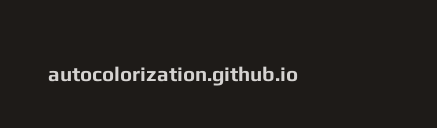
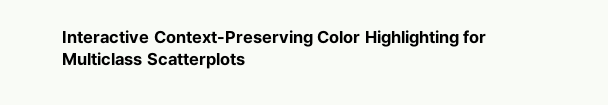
[48,66,298,86] autocolorization.github.io -> [62,30,487,47] [62,52,245,69] Interactive Context-Preserving Color Highlighting for Multiclass Scatterplots

